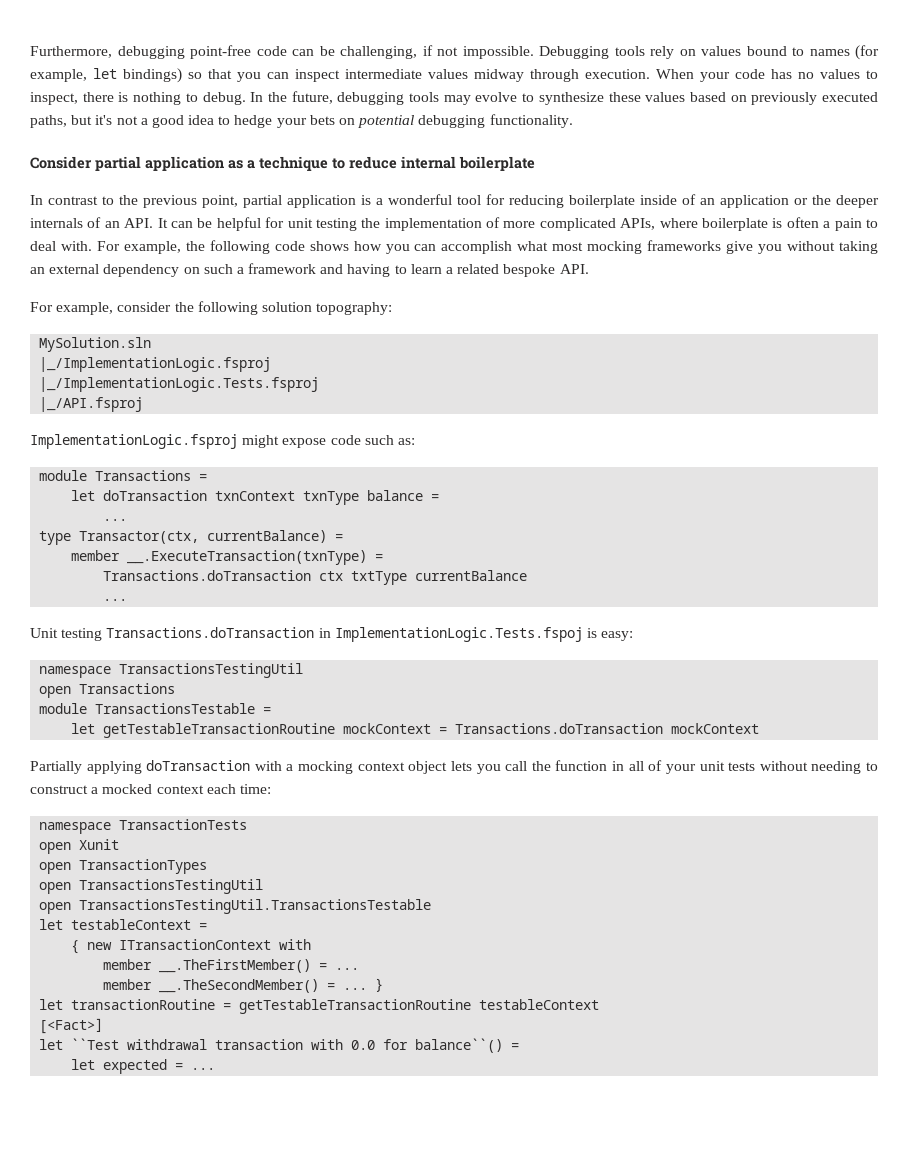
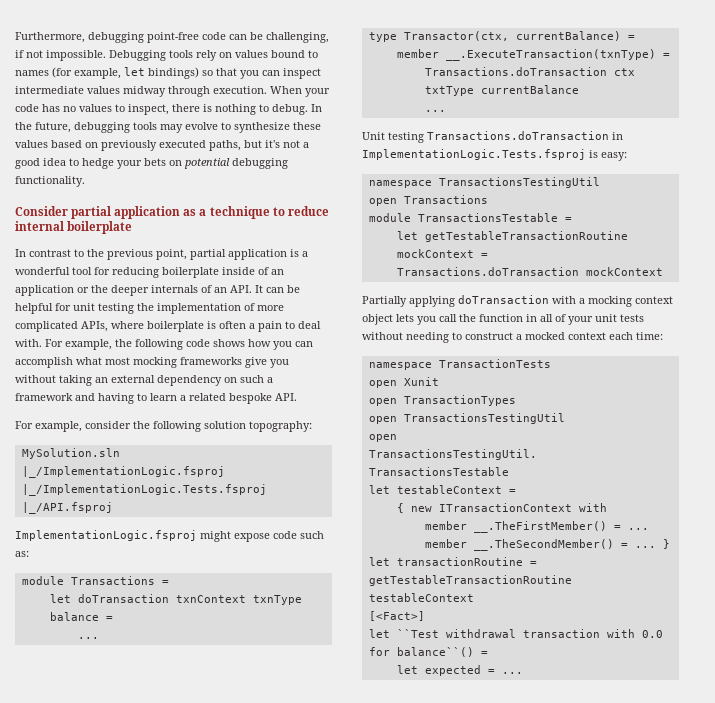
[334,627,583,642] ImplementationLogic.Tests.fspoj -> [362,149,586,160] ImplementationLogic.Tests.fsproj

